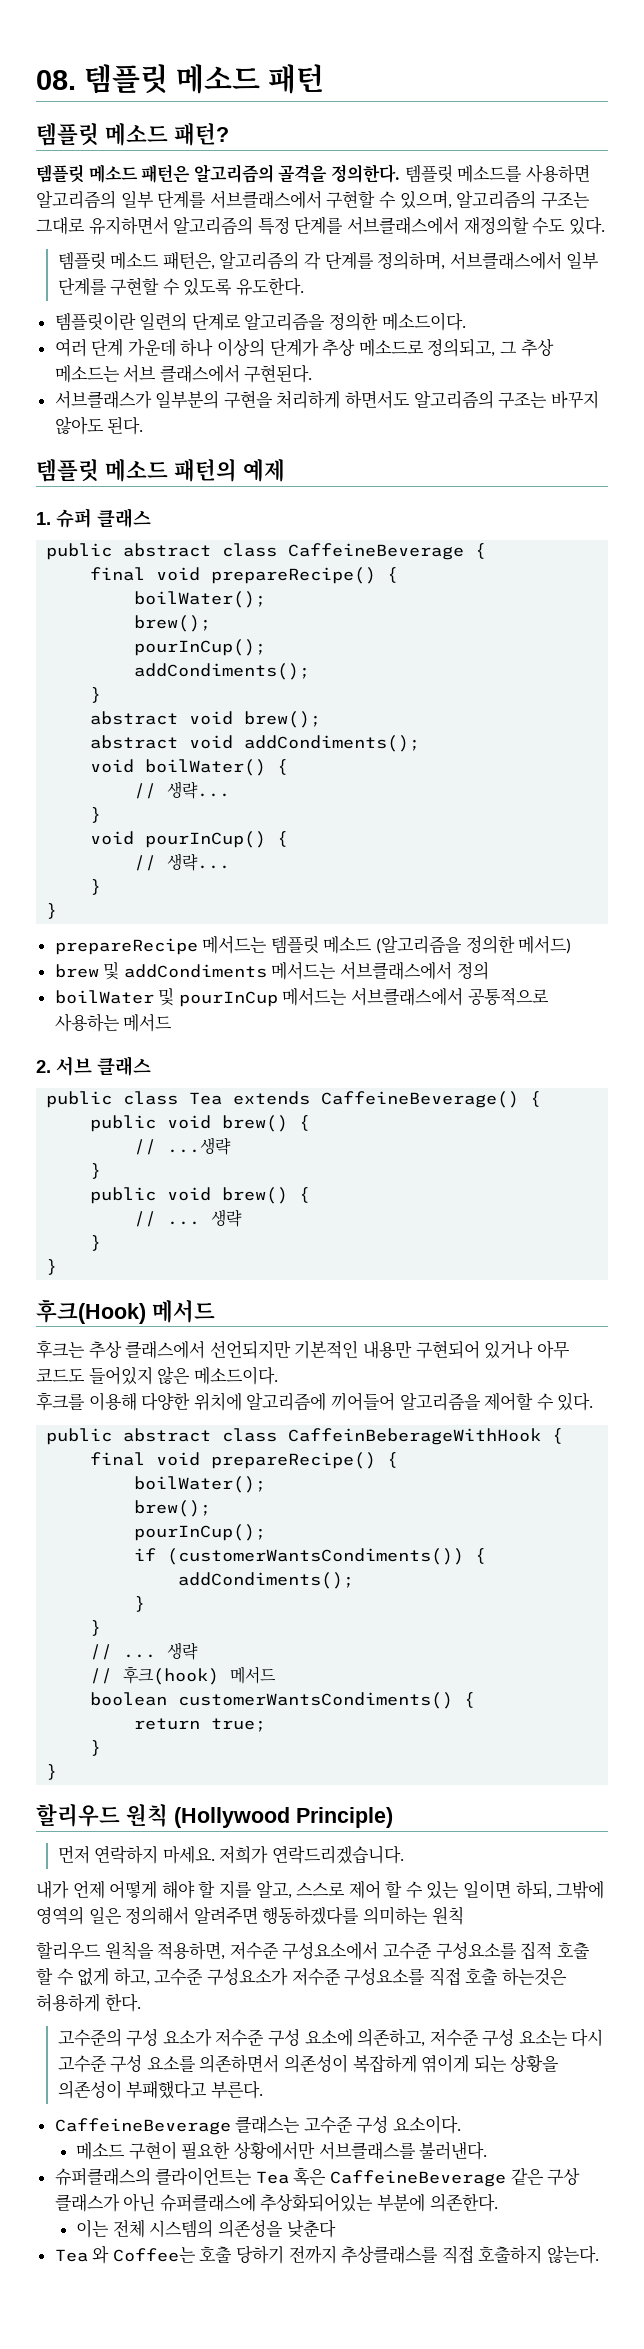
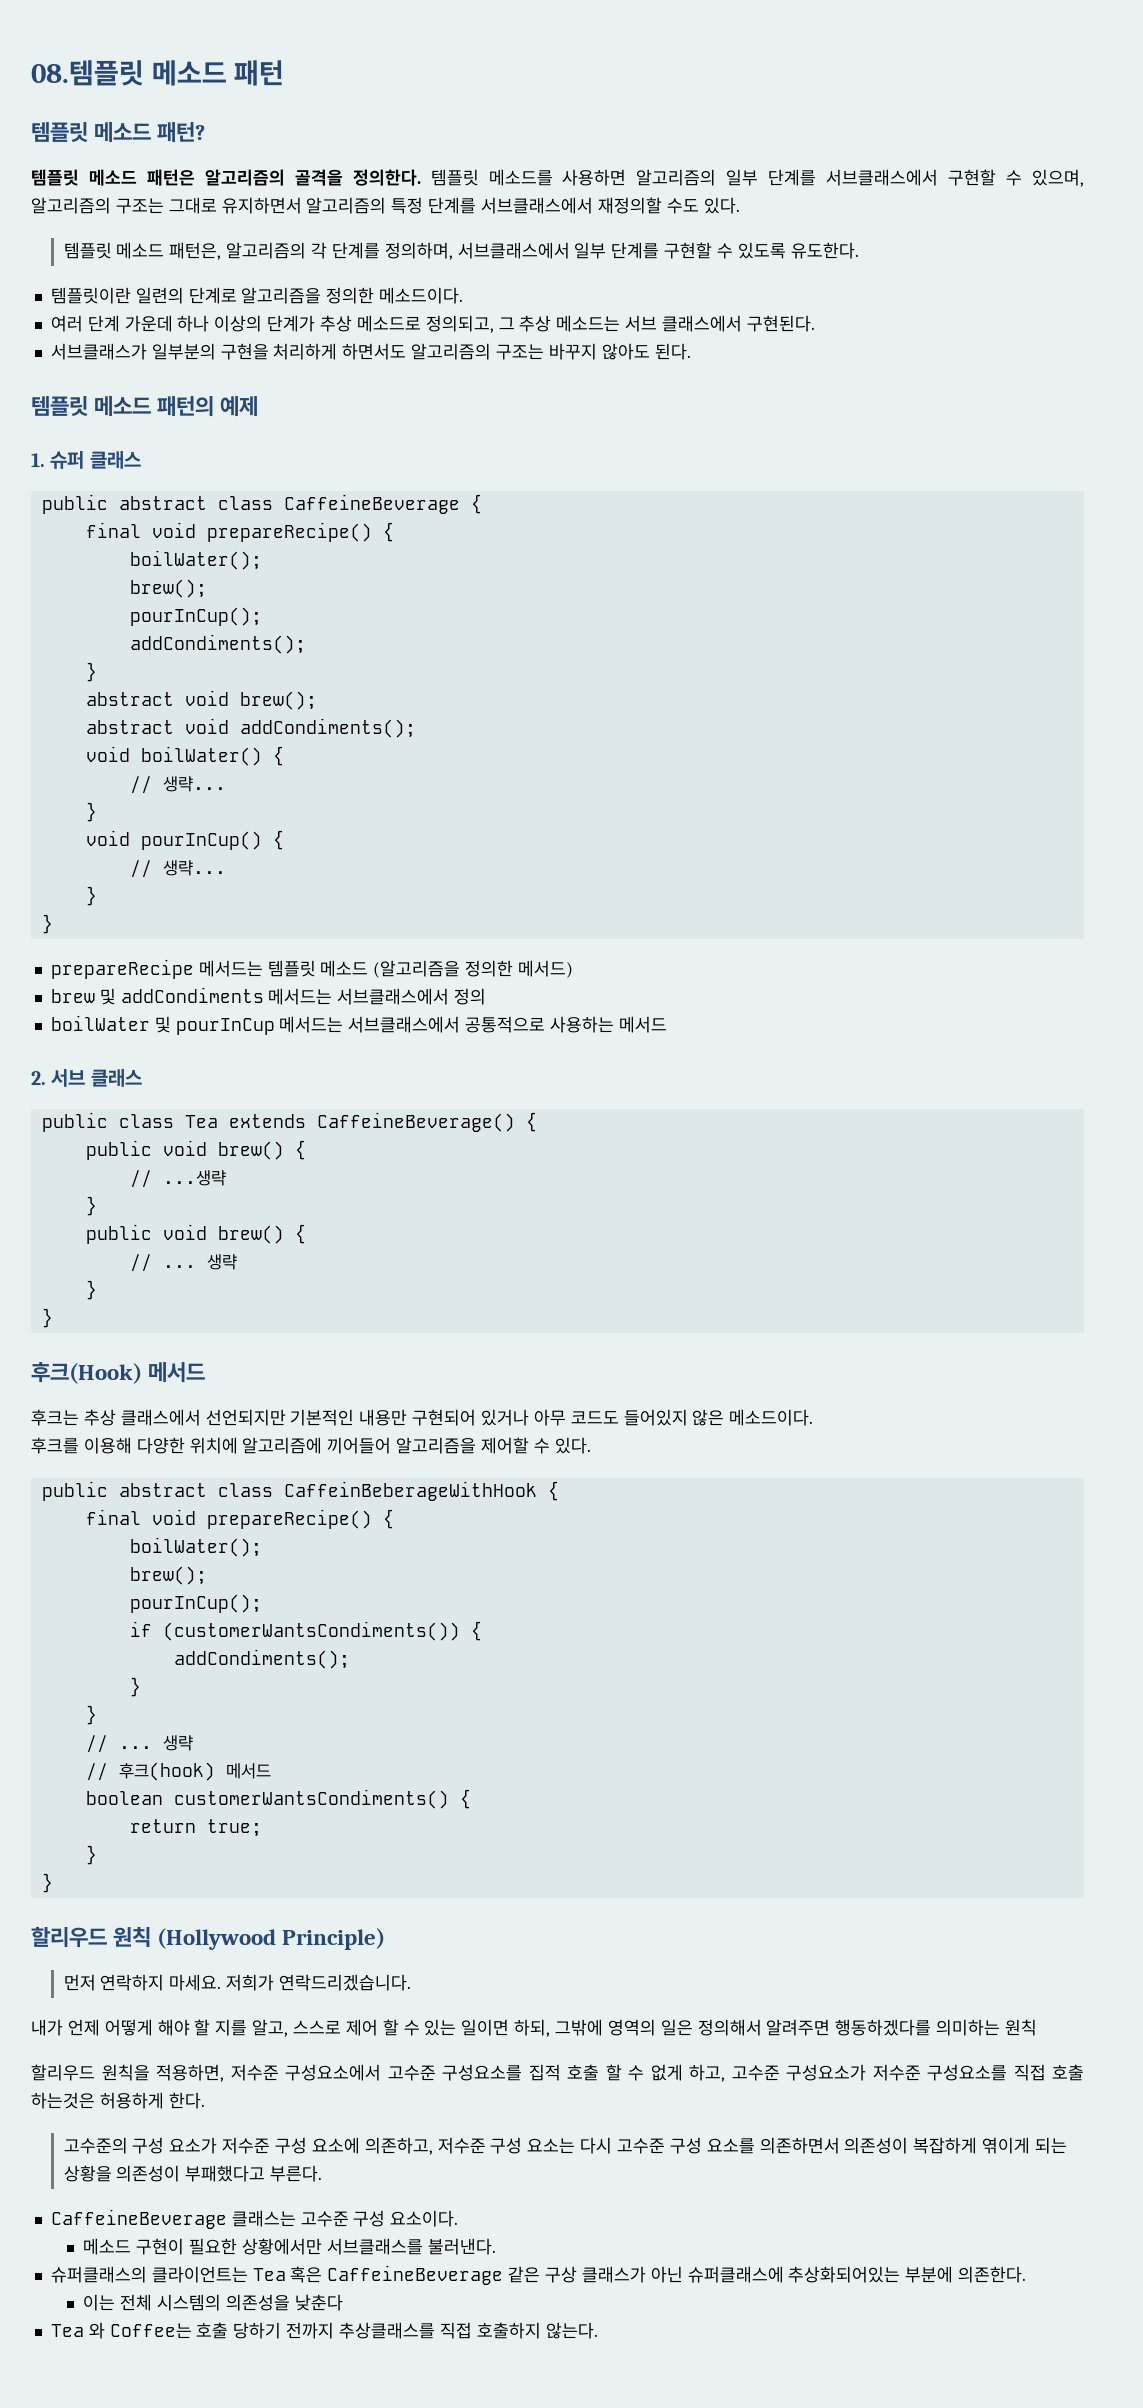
[36,64,168,94] 08. 템플릿 -> [31,60,144,86] 08.템플릿

